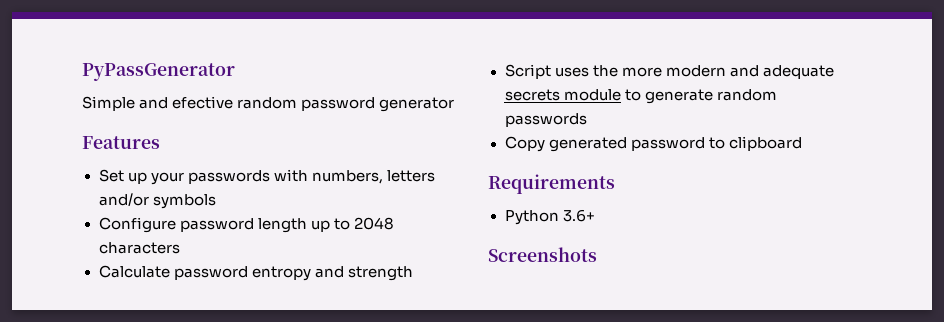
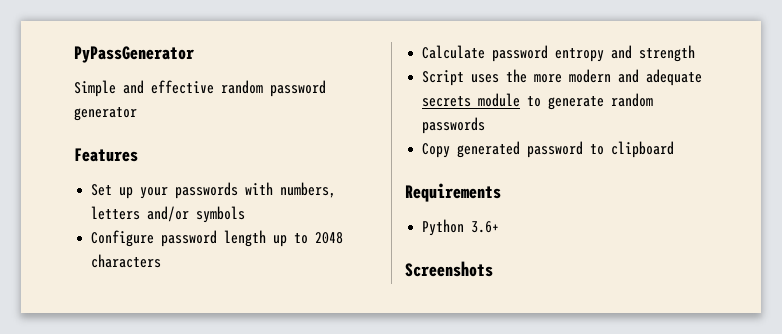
[172,96,234,109] efective -> [151,80,214,94] effective

